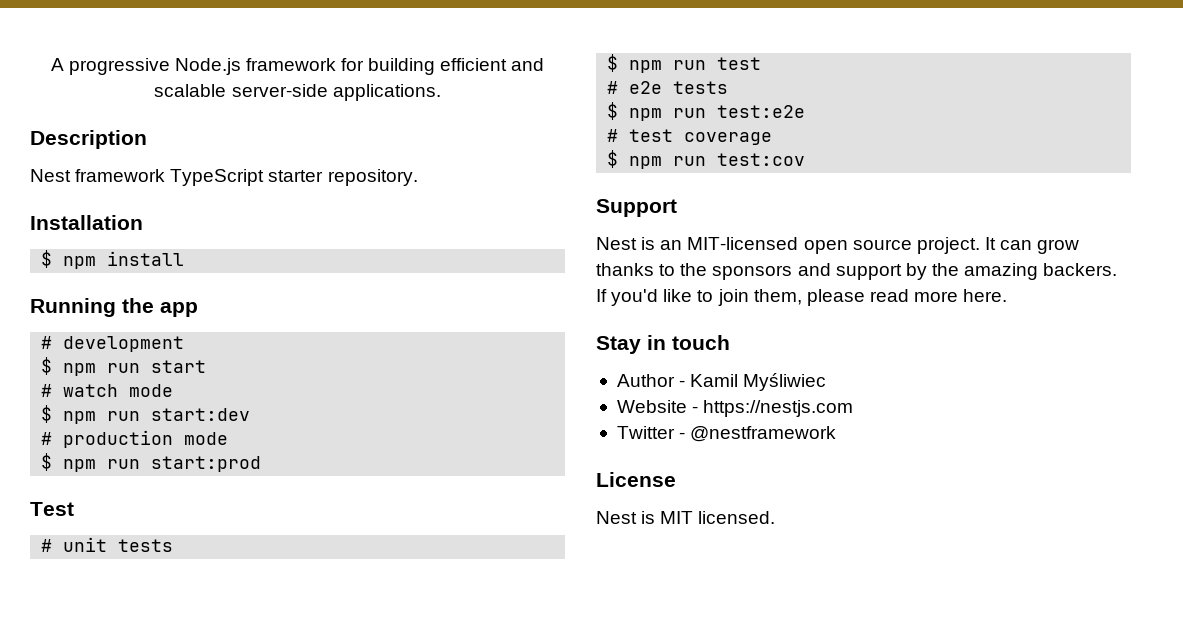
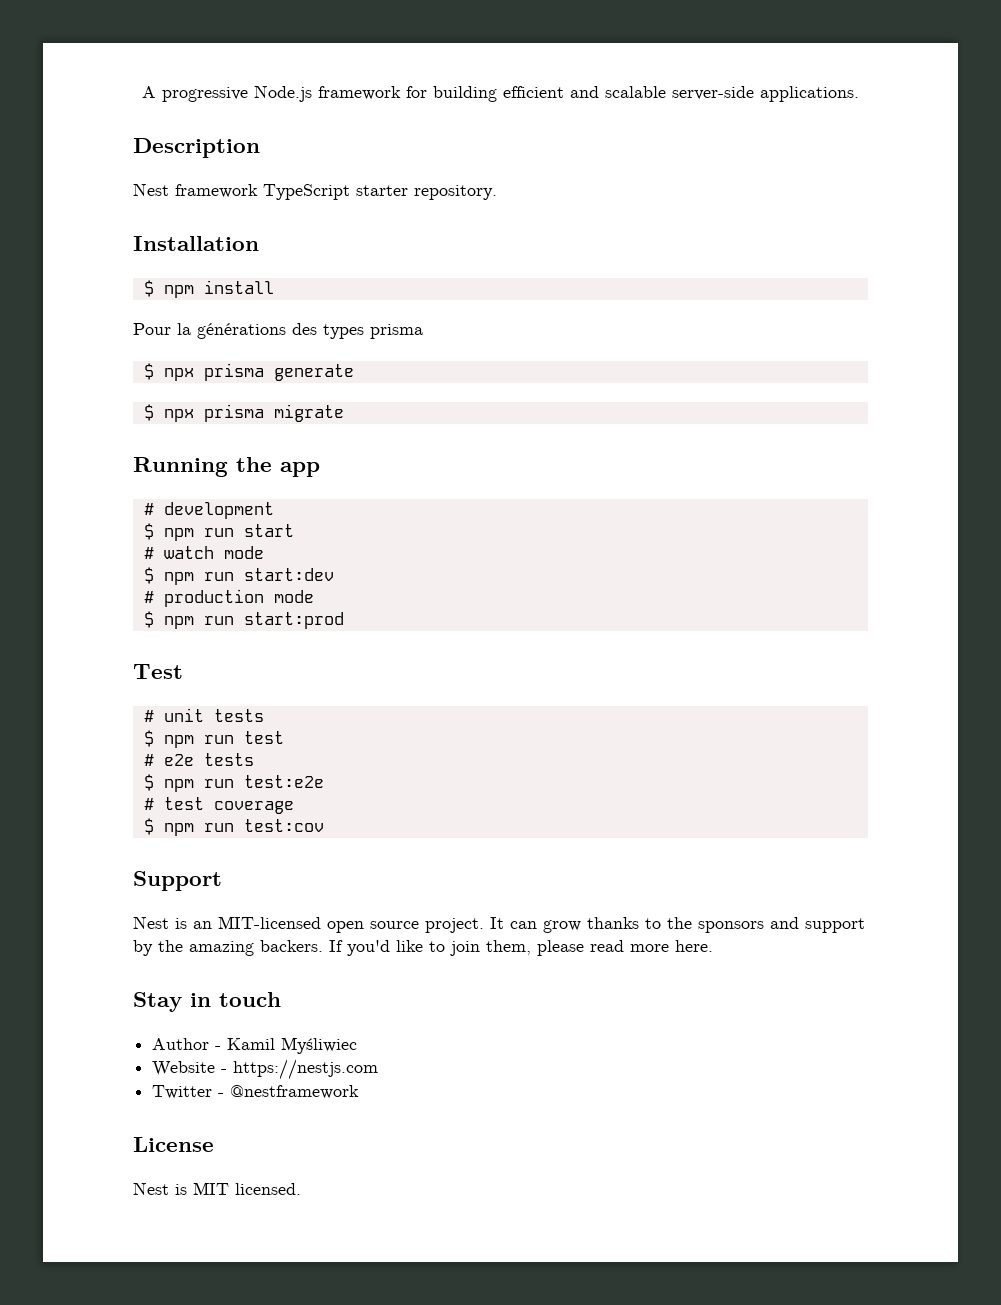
(185, 258) none -> [133,323,423,339] [143,363,354,381] [143,404,344,422] // Pour la générations des types prisma // $ npx prisma generate // $ npx prisma migrate

